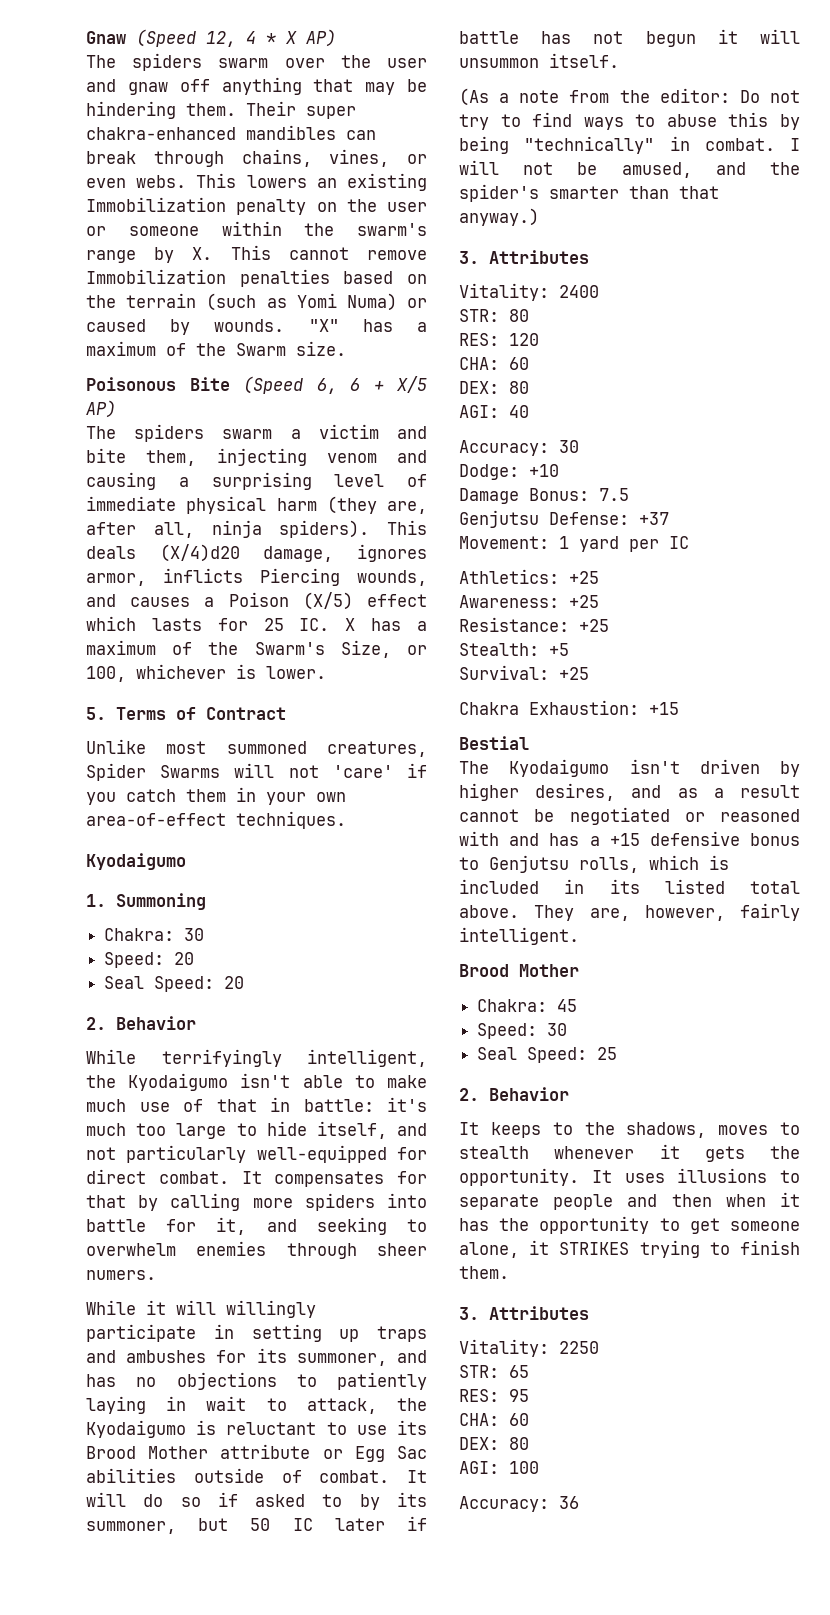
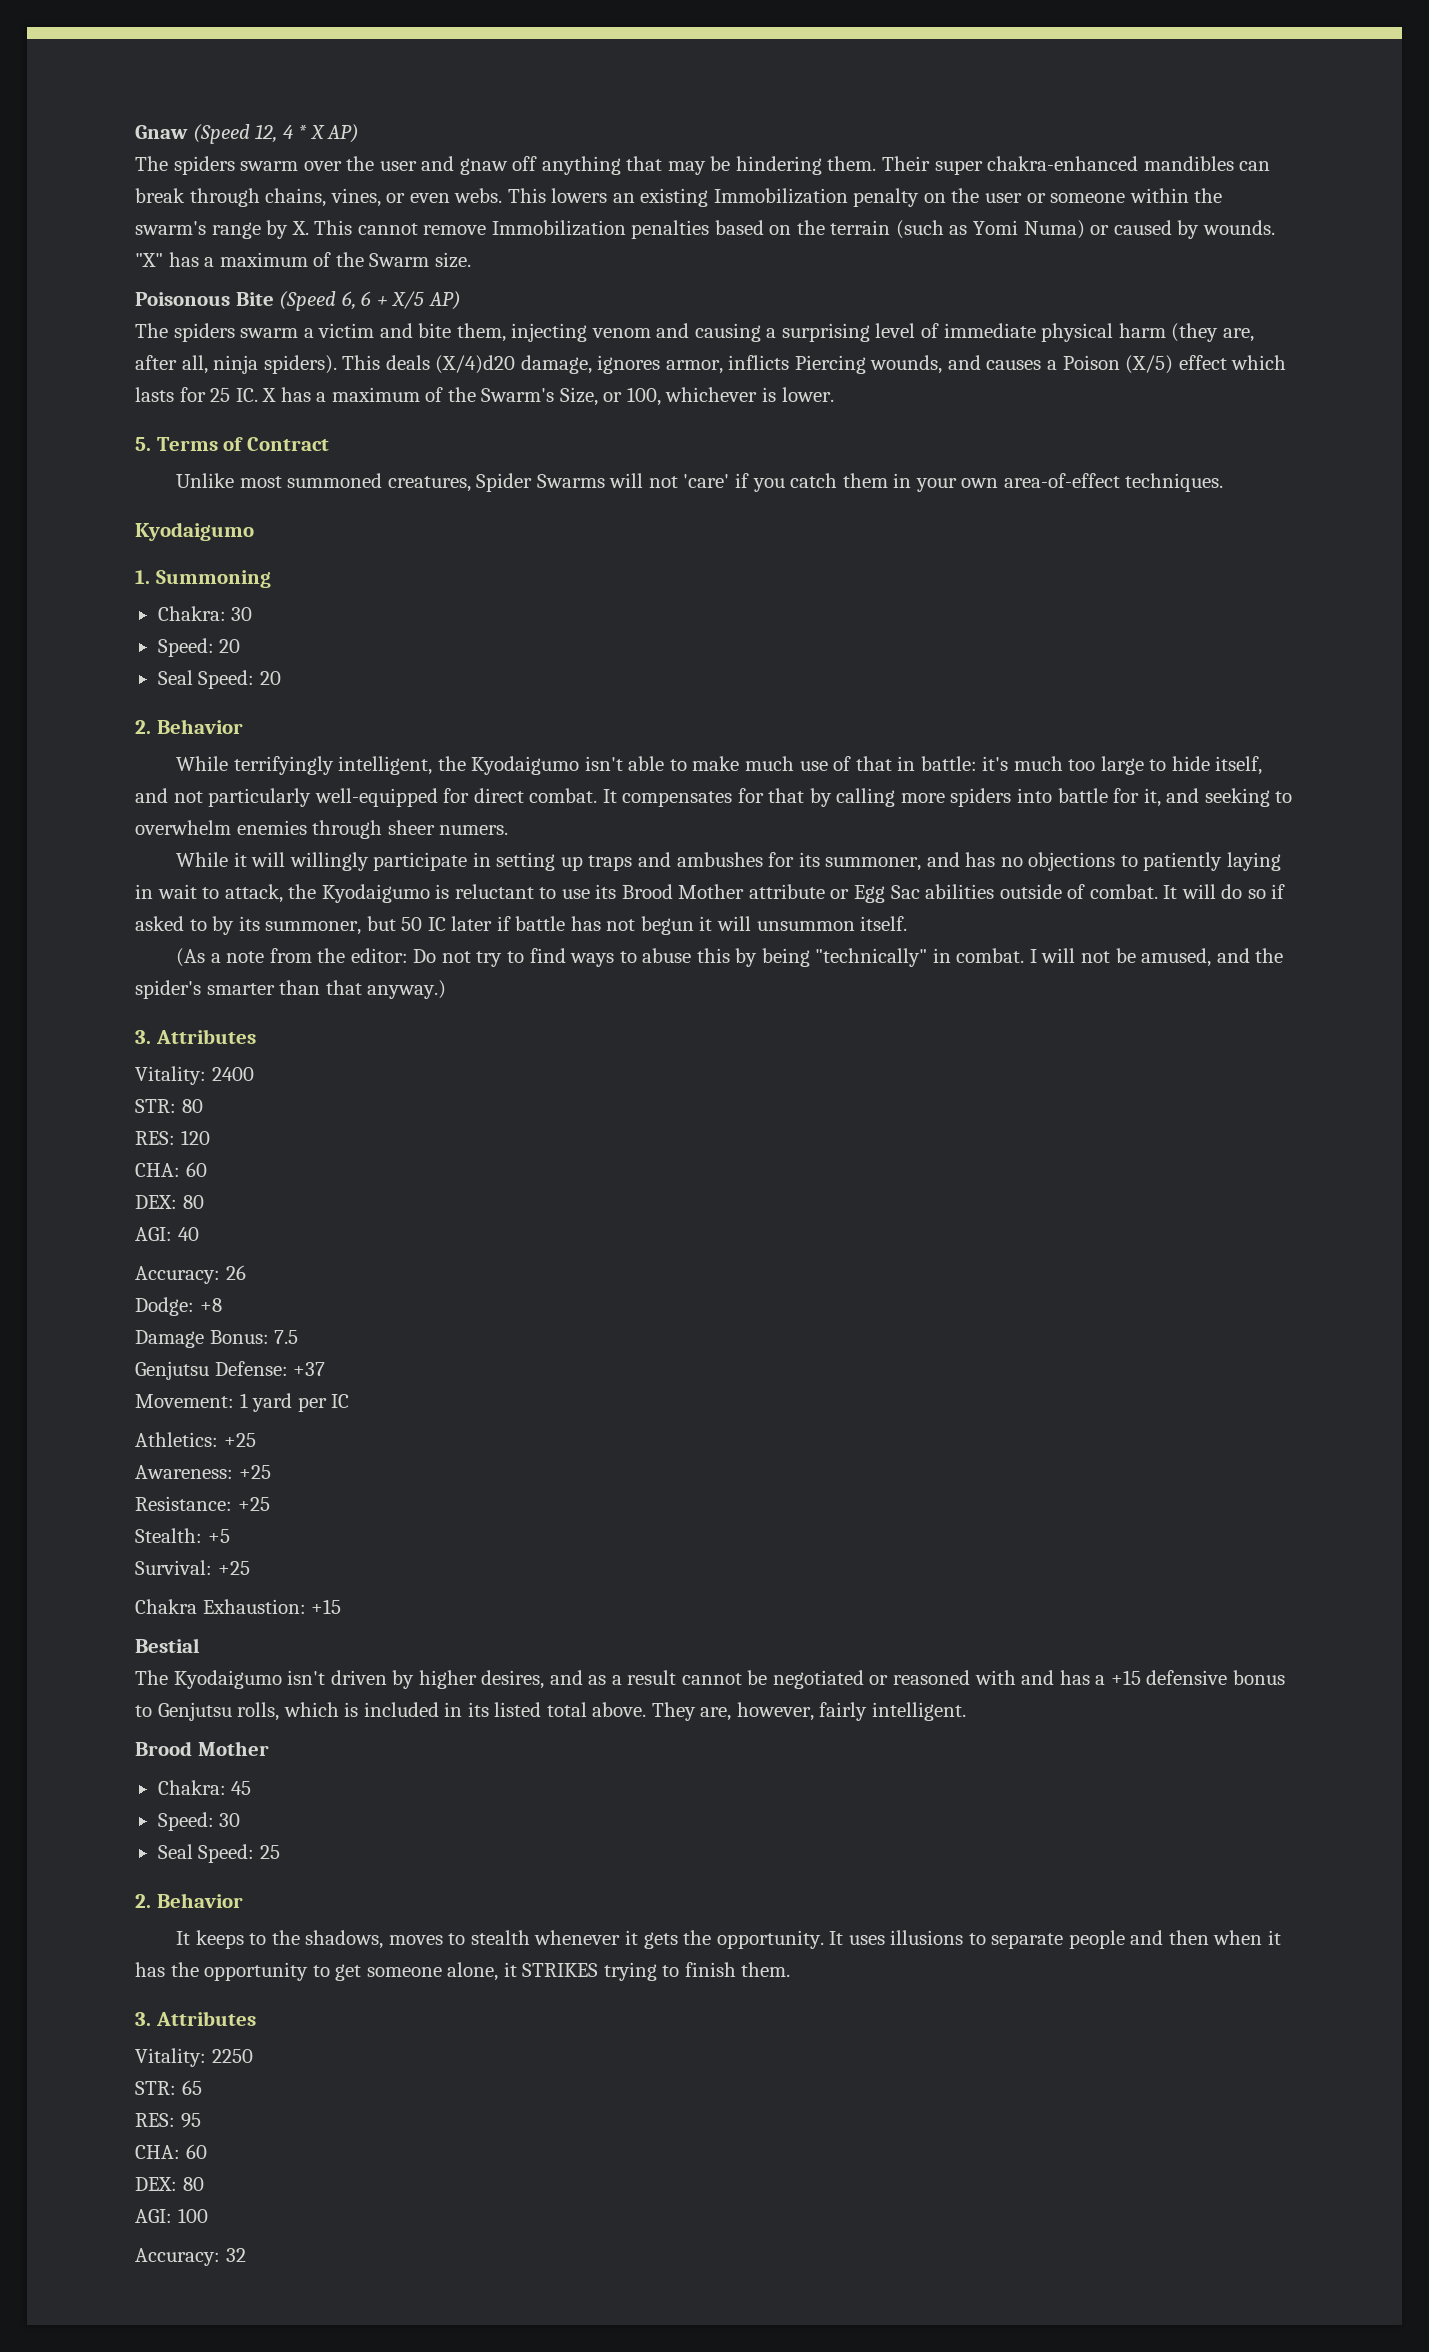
[559,440,579,453] 30 -> [225,1265,246,1280] 26
[529,464,559,477] +10 -> [199,1298,222,1312] +8
[559,1496,579,1509] 36 -> [225,2248,246,2262] 32

